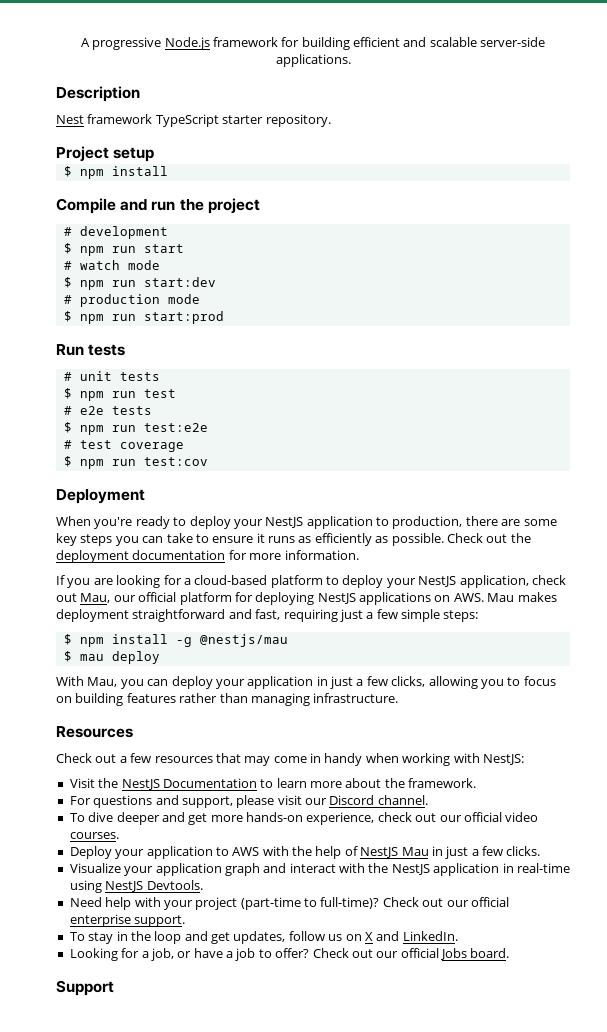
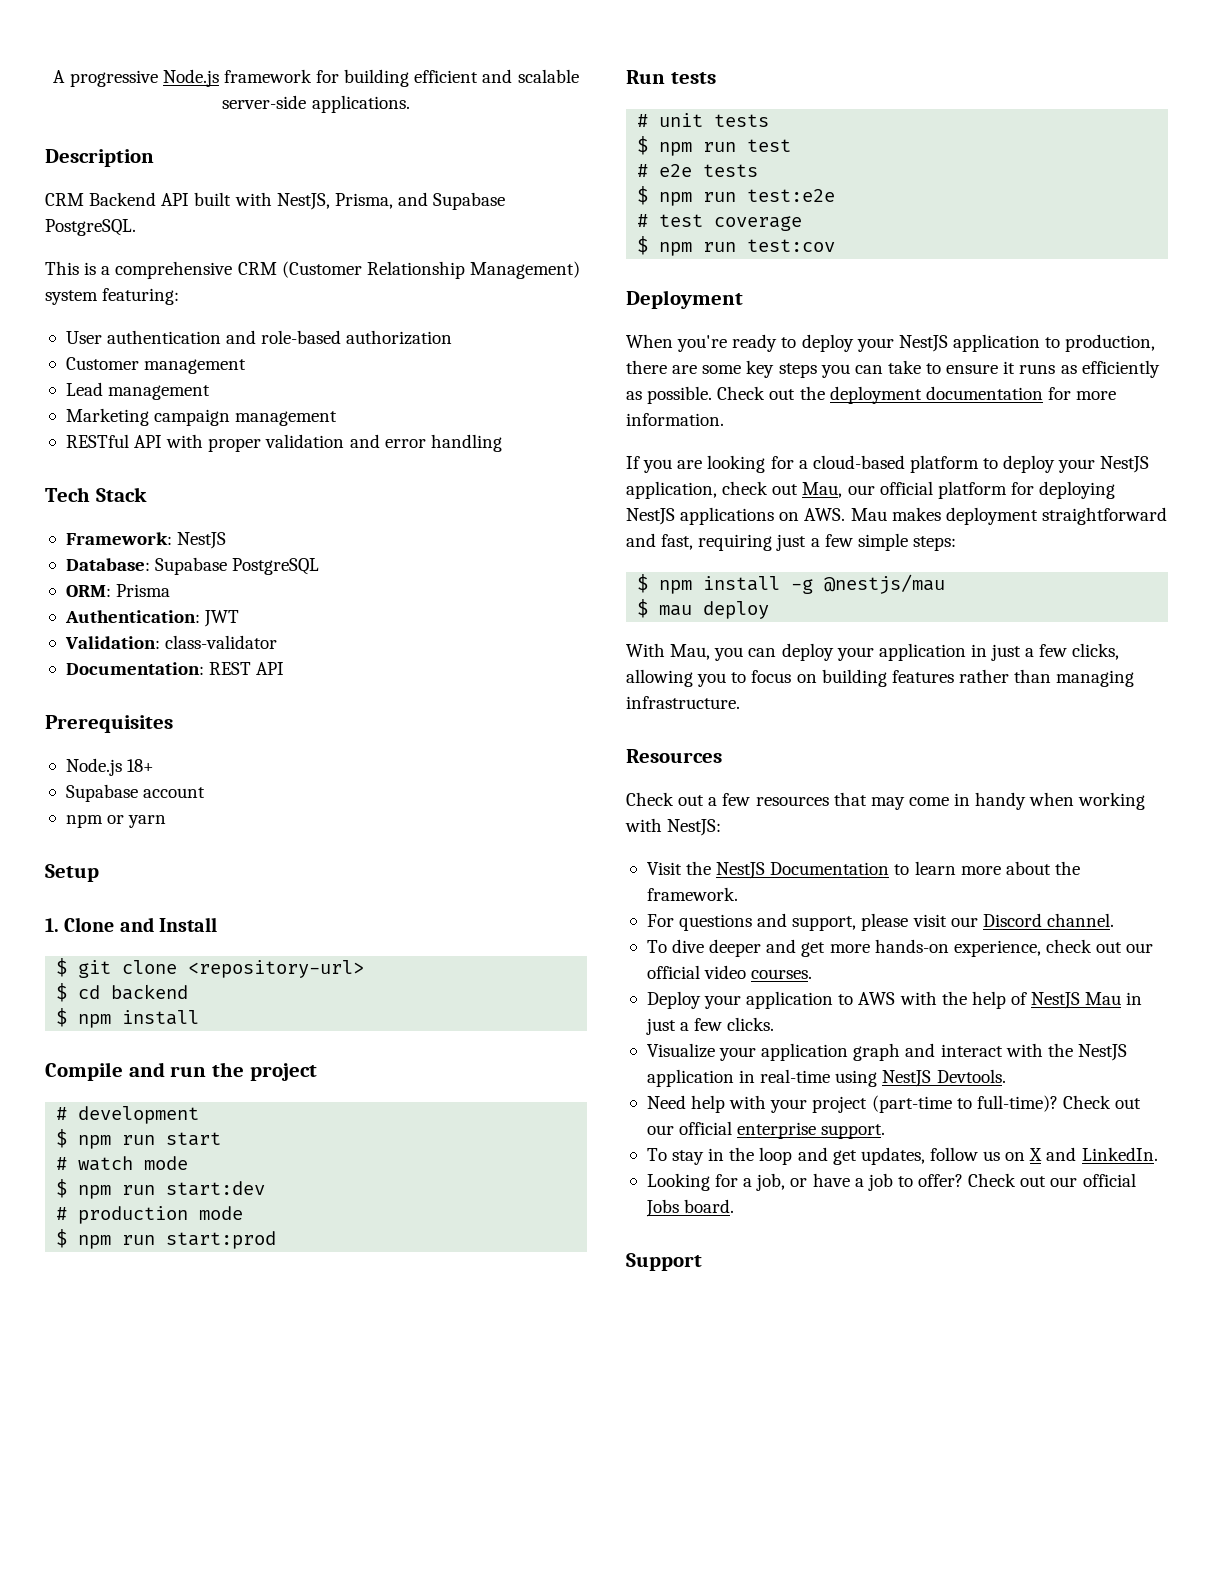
[56,114,331,127] [56,146,155,162] Nest framework TypeScript starter repository. // Project setup -> [45,192,506,210] [45,219,136,236] [45,261,580,279] [45,288,180,305] [65,330,453,345] [65,357,247,374] [65,382,211,400] [65,408,338,426] [65,434,502,452] [45,487,147,502] [65,532,227,549] [65,557,320,575] [65,584,171,597] [64,610,240,627] [64,635,278,649] [65,662,285,675] [45,715,173,733] [65,758,155,776] [65,784,206,802] [65,814,167,828] [45,864,99,882] [45,917,218,932] [56,958,365,978] [56,983,189,1002] CRM Backend API built with NestJS, Prisma, and Supabase PostgreSQL. // This is a comprehensive CRM (Customer Relationship Management) system featuring: // User authentication and role-based authorization // Customer management // Lead management // Marketing campaign management // RESTful API with proper validation and error handling // Tech Stack // Framework: NestJS // Database: Supabase PostgreSQL // ORM: Prisma // Authentication: JWT // Validation: class-validator // Documentation: REST API // Prerequisites // Node.js 18+ // Supabase account // npm or yarn // Setup // 1. Clone and Install // $ git clone <repository-url> // $ cd backend

